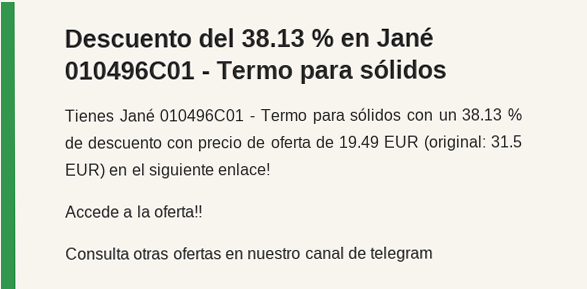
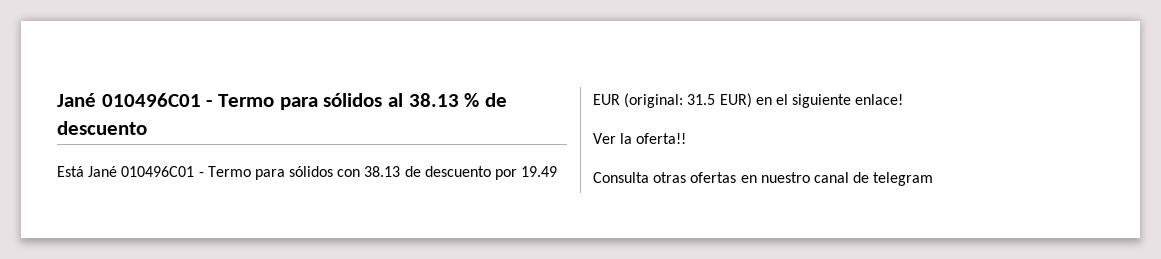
[64,27,434,48] [64,59,447,84] [64,109,114,122] Descuento del 38.13 % en Jané 010496C01 - Termo para sólidos // Tienes -> [57,93,508,110] [57,121,147,135] [57,166,84,177] Jané 010496C01 - Termo para sólidos al 38.13 % de descuento // Está
[437,108,522,121] [64,135,335,152] un 38.13 % de descuento con precio de oferta de -> [364,166,518,180] 38.13 de descuento por
[65,205,134,218] Accede a -> [593,133,616,144] Ver

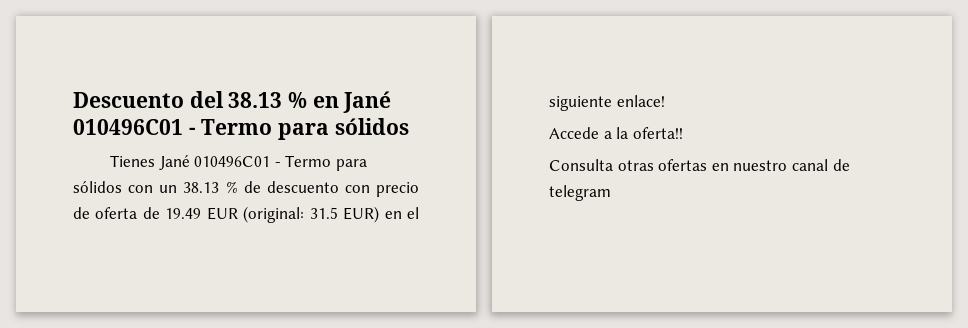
[57,93,508,110] [57,121,147,135] [57,166,84,177] Jané 010496C01 - Termo para sólidos al 38.13 % de descuento // Está -> [73,91,392,113] [73,118,409,140] [110,155,156,167] Descuento del 38.13 % en Jané 010496C01 - Termo para sólidos // Tienes
[364,166,518,180] 38.13 de descuento por -> [159,181,419,197] [73,207,160,219] un 38.13 % de descuento con precio de oferta de
[593,133,616,144] Ver -> [549,127,612,139] Accede a

